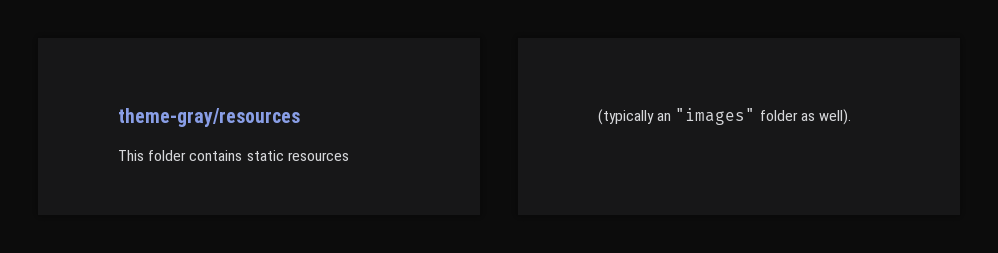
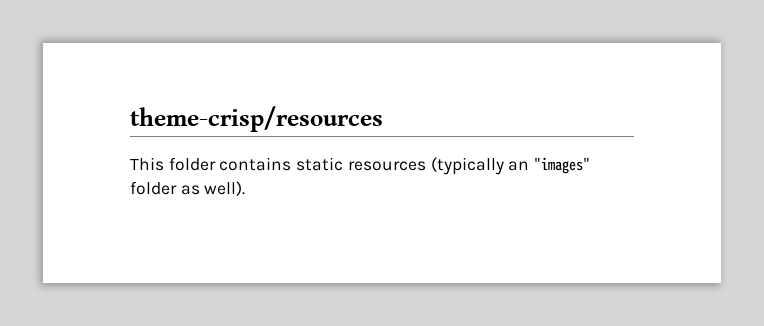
[118,108,300,127] theme-gray/resources -> [130,106,383,132] theme-crisp/resources

